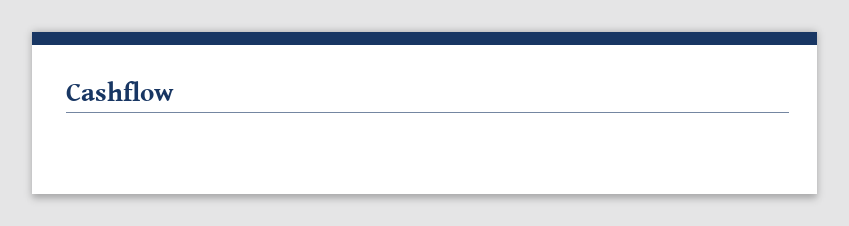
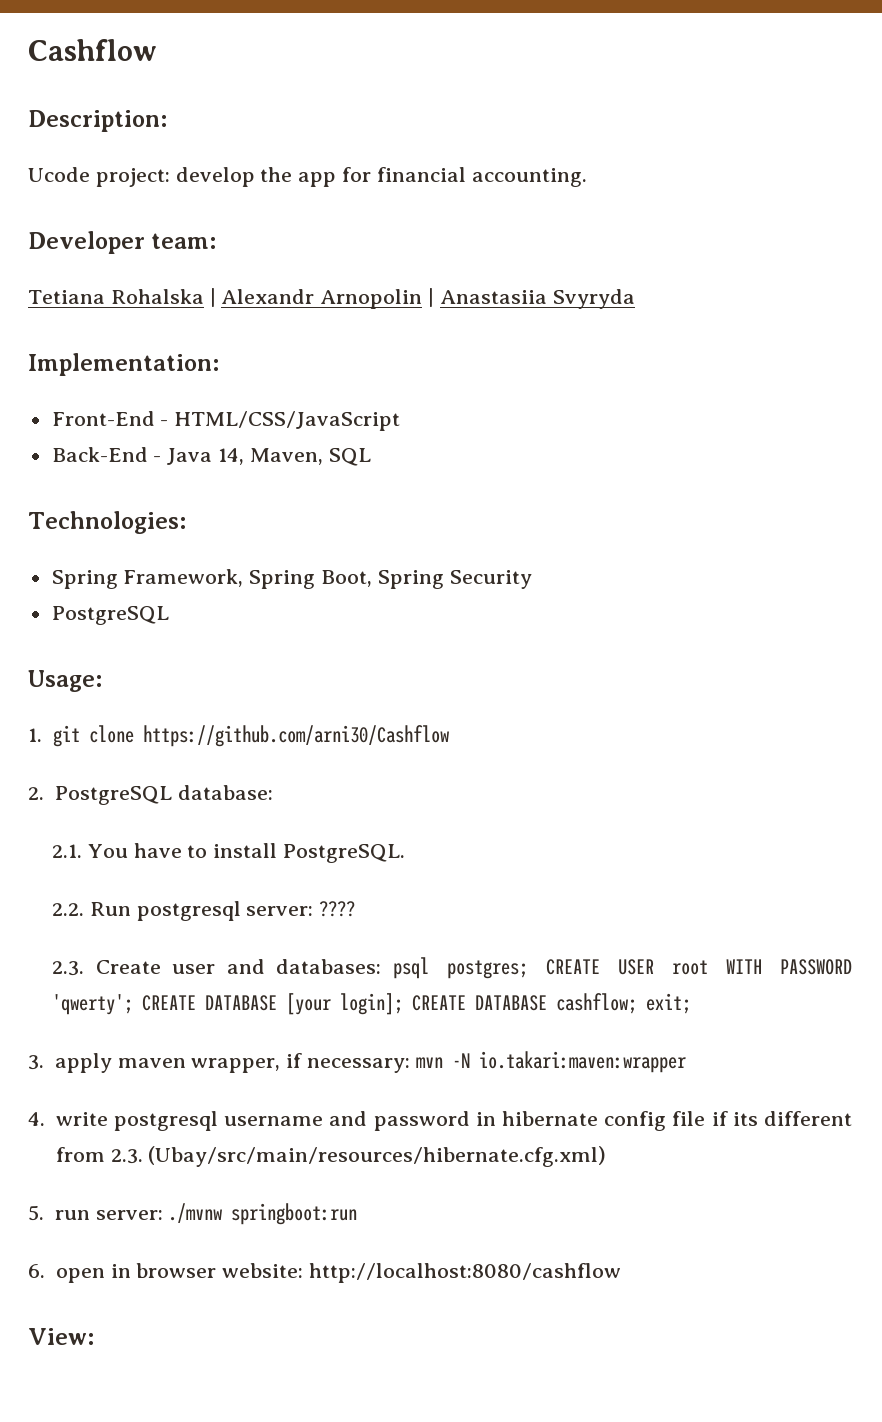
(174, 91) none -> [28,110,167,132] [28,167,587,187] [28,231,217,254] [28,288,635,309] [28,353,219,376] [51,411,401,431] [51,447,371,466] [28,511,186,534] [51,569,532,589] [51,606,169,625] [28,670,102,692] [28,725,449,747] [28,785,273,805] [51,843,405,863] [51,901,356,921] [51,957,852,979] [51,993,691,1015] [28,1051,686,1073] [28,1111,853,1131] [55,1146,607,1167] [28,1203,358,1225] [28,1263,621,1283] [28,1328,94,1345] // Description: // Ucode project: develop the app for financial accounting. // Developer team: // Tetiana Rohalska | Alexandr Arnopolin | Anastasiia Svyryda // Implementation: // Front-End - HTML/CSS/JavaScript // Back-End - Java 14, Maven, SQL // Technologies: // Spring Framework, Spring Boot, Spring Security // PostgreSQL // Usage: // 1. git clone https://github.com/arni30/Cashflow // 2. PostgreSQL database: // 2.1. You have to install PostgreSQL. // 2.2. Run postgresql server: ???? // 2.3. Create user and databases: psql postgres; CREATE USER root WITH PASSWORD 'qwerty'; CREATE DATABASE [your login]; CREATE DATABASE cashflow; exit; // 3. apply maven wrapper, if necessary: mvn -N io.takari:maven:wrapper // 4. write postgresql username and password in hibernate config file if its different from 2.3. (Ubay/src/main/resources/hibernate.cfg.xml) // 5. run server: ./mvnw springboot:run // 6. open in browser website: http://localhost:8080/cashflow // View:

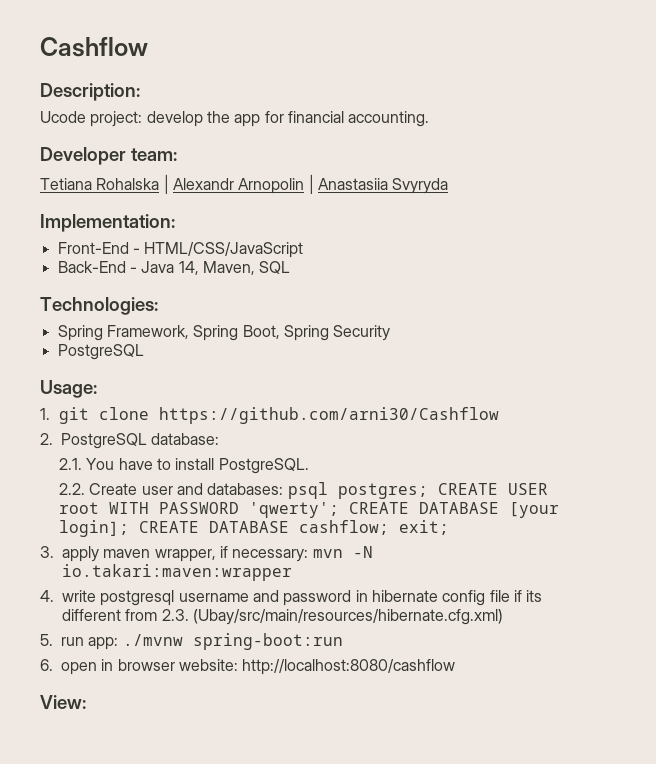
[89,901,356,921] [51,961,84,976] Run postgresql server: ???? // 2.3. -> (86, 489) none
[95,1203,358,1225] server: ./mvnw springboot:run -> [88,633,343,650] app: ./mvnw spring-boot:run

